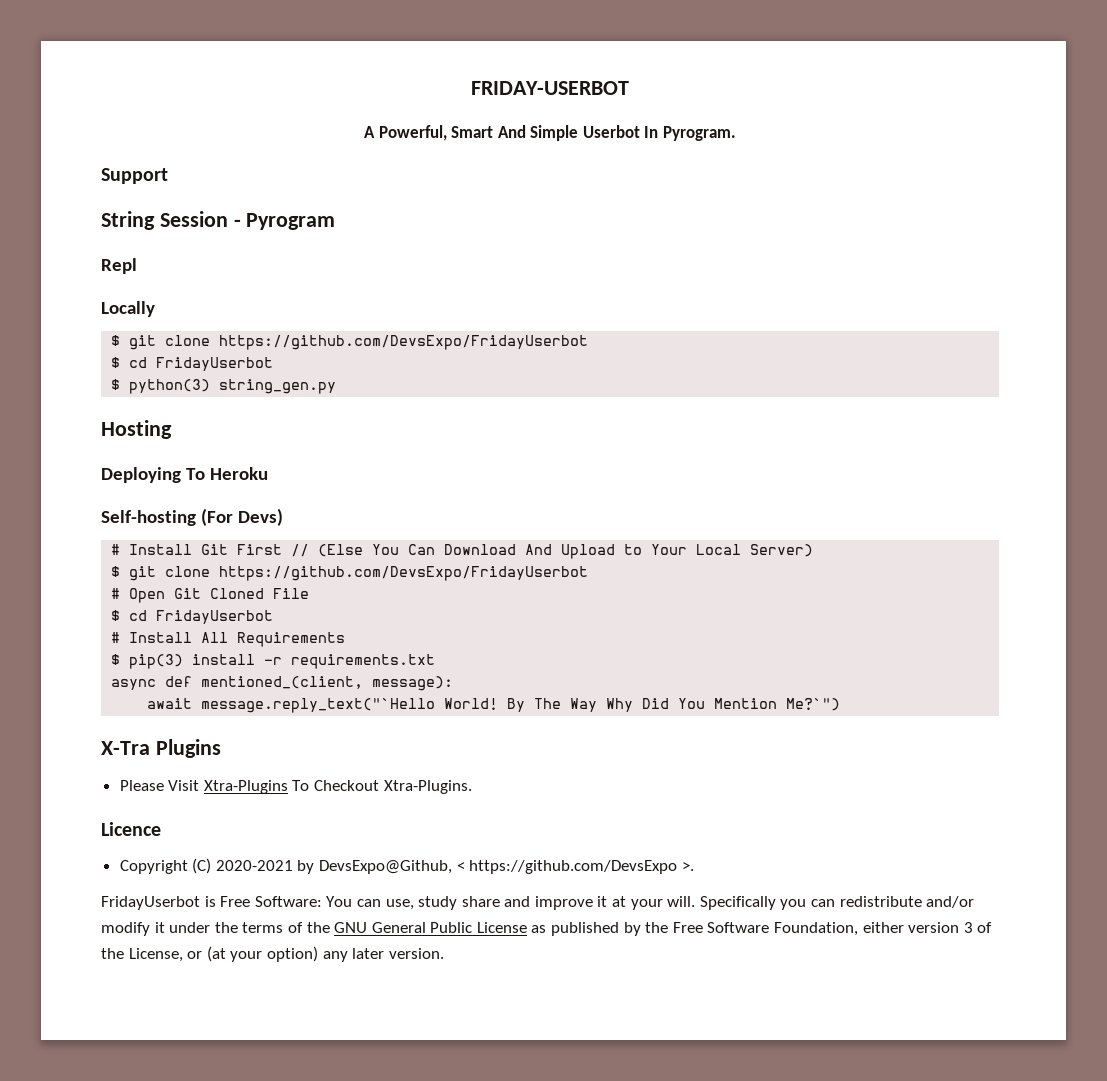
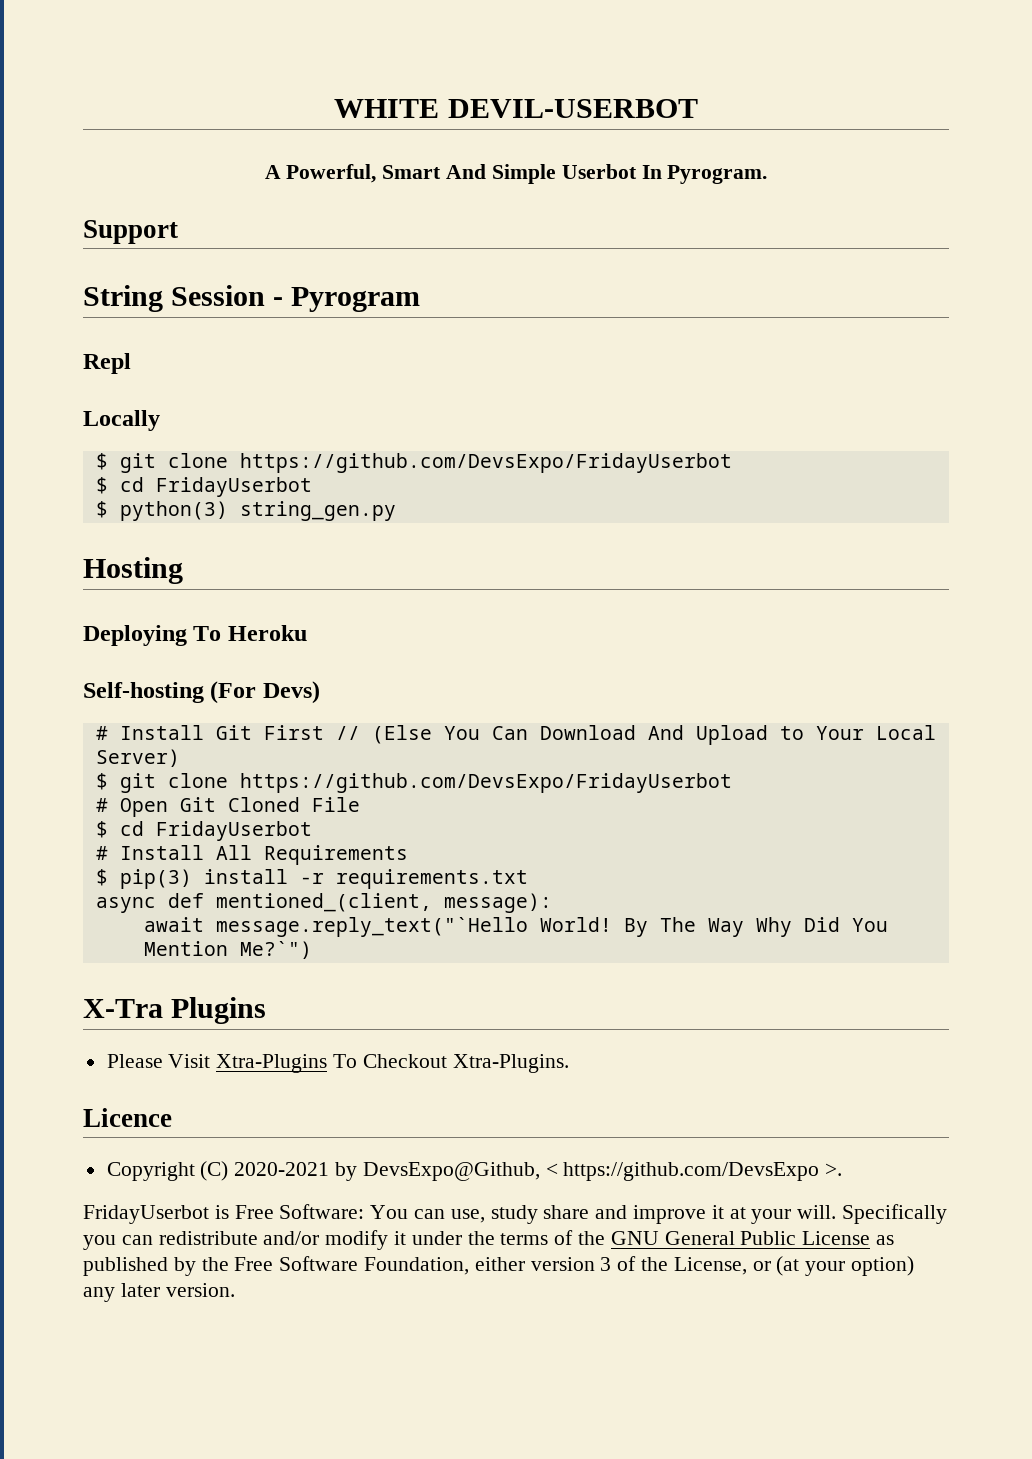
[471,81,629,95] FRIDAY-USERBOT -> [334,99,698,118] WHITE DEVIL-USERBOT

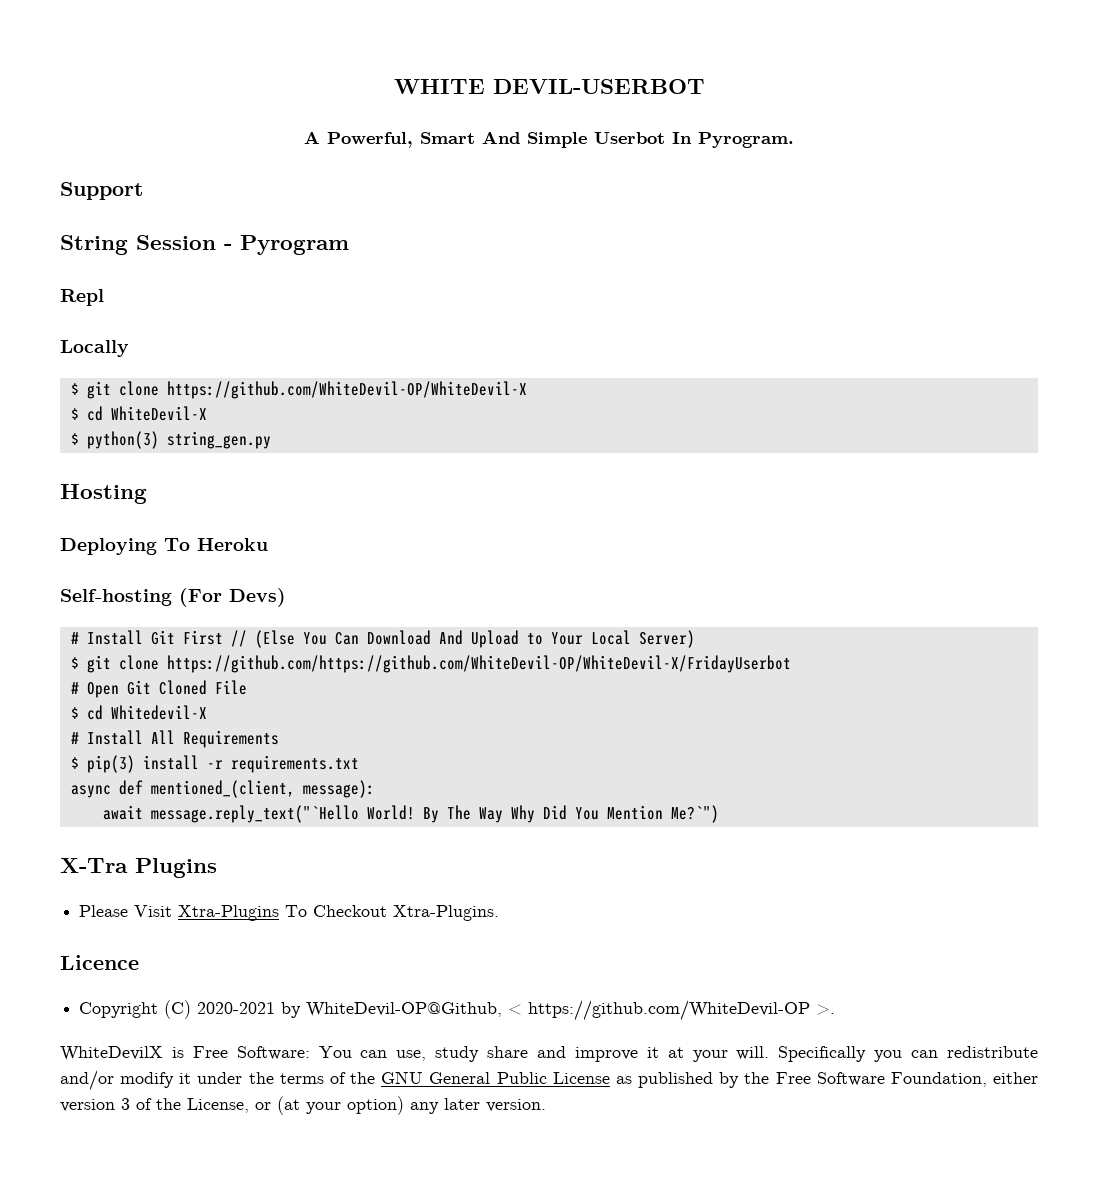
[239,453,732,473] [95,477,312,497] https://github.com/DevsExpo/FridayUserbot // $ cd FridayUserbot -> [166,381,527,399] [70,406,207,421] https://github.com/WhiteDevil-OP/WhiteDevil-X // $ cd WhiteDevil-X
[239,773,732,793] https://github.com/DevsExpo/FridayUserbot -> [166,655,791,673] https://github.com/https://github.com/WhiteDevil-OP/WhiteDevil-X/FridayUserbot
[155,821,312,841] FridayUserbot -> [110,705,207,720] Whitedevil-X
[362,1162,820,1181] DevsExpo@Github, < https://github.com/DevsExpo -> [306,1000,811,1021] WhiteDevil-OP@Github, < https://github.com/WhiteDevil-OP
[83,1205,209,1224] FridayUserbot -> [60,1046,163,1061] WhiteDevilX

